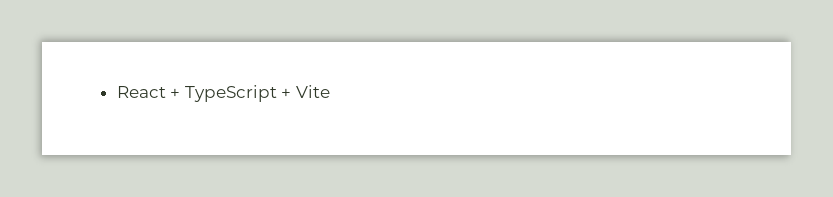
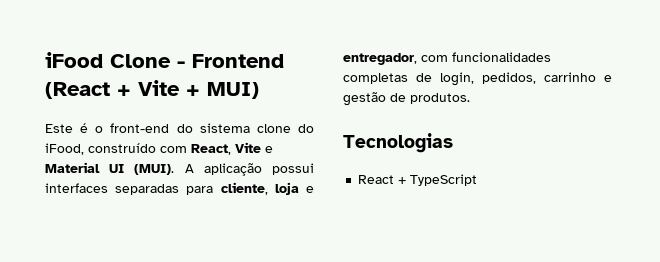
(116, 92) none -> [45,52,284,68] [45,80,259,99] [45,123,314,133] [45,142,273,155] [45,162,314,176] [45,182,314,195] [343,52,551,65] [343,72,612,86] [343,92,470,106] [343,133,453,153] iFood Clone - Frontend (React + Vite + MUI) // Este é o front-end do sistema clone do iFood, construído com React, Vite e Material UI (MUI). A aplicação possui interfaces separadas para cliente, loja e entregador, com funcionalidades completas de login, pedidos, carrinho e gestão de produtos. // Tecnologias //
[281,85,331,98] + Vite -> (478, 180) none

